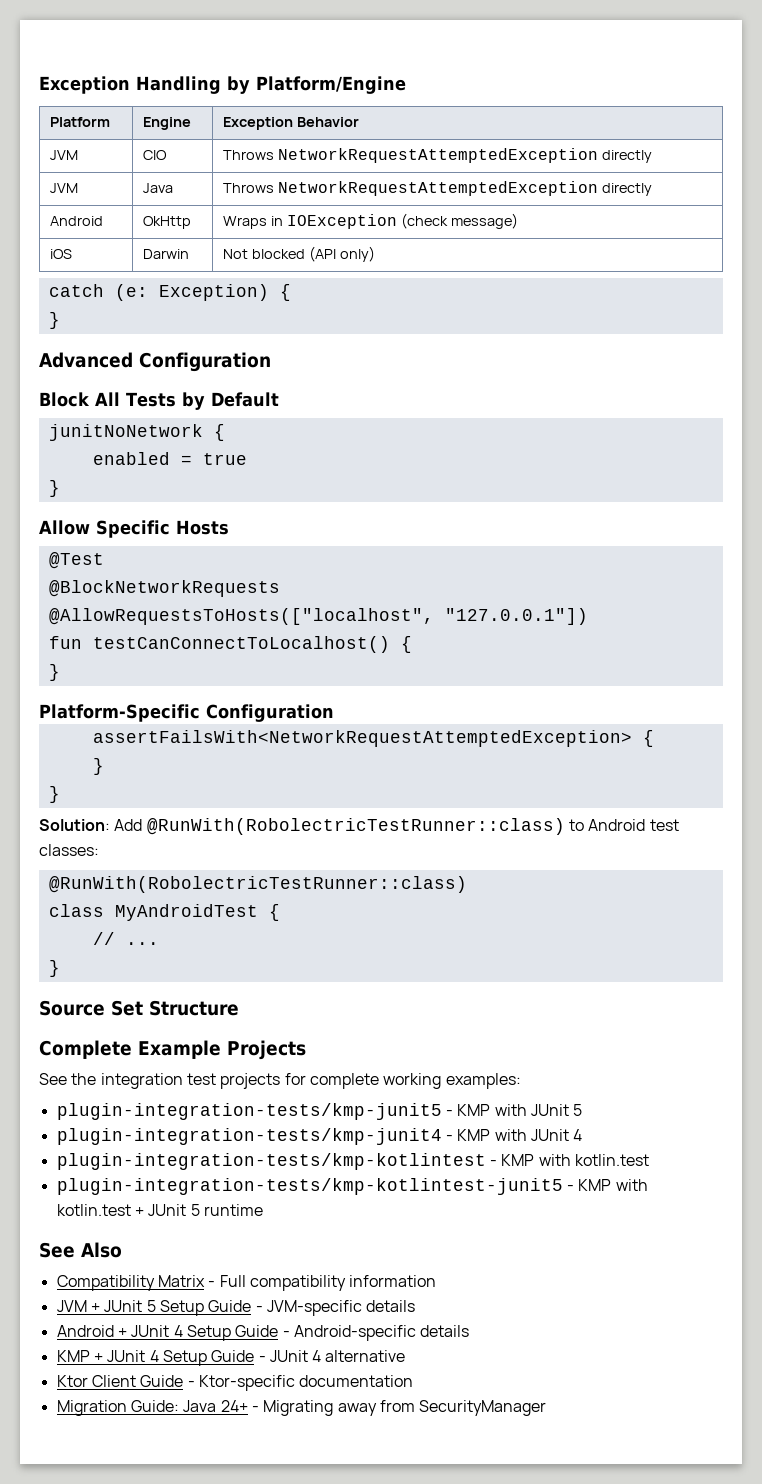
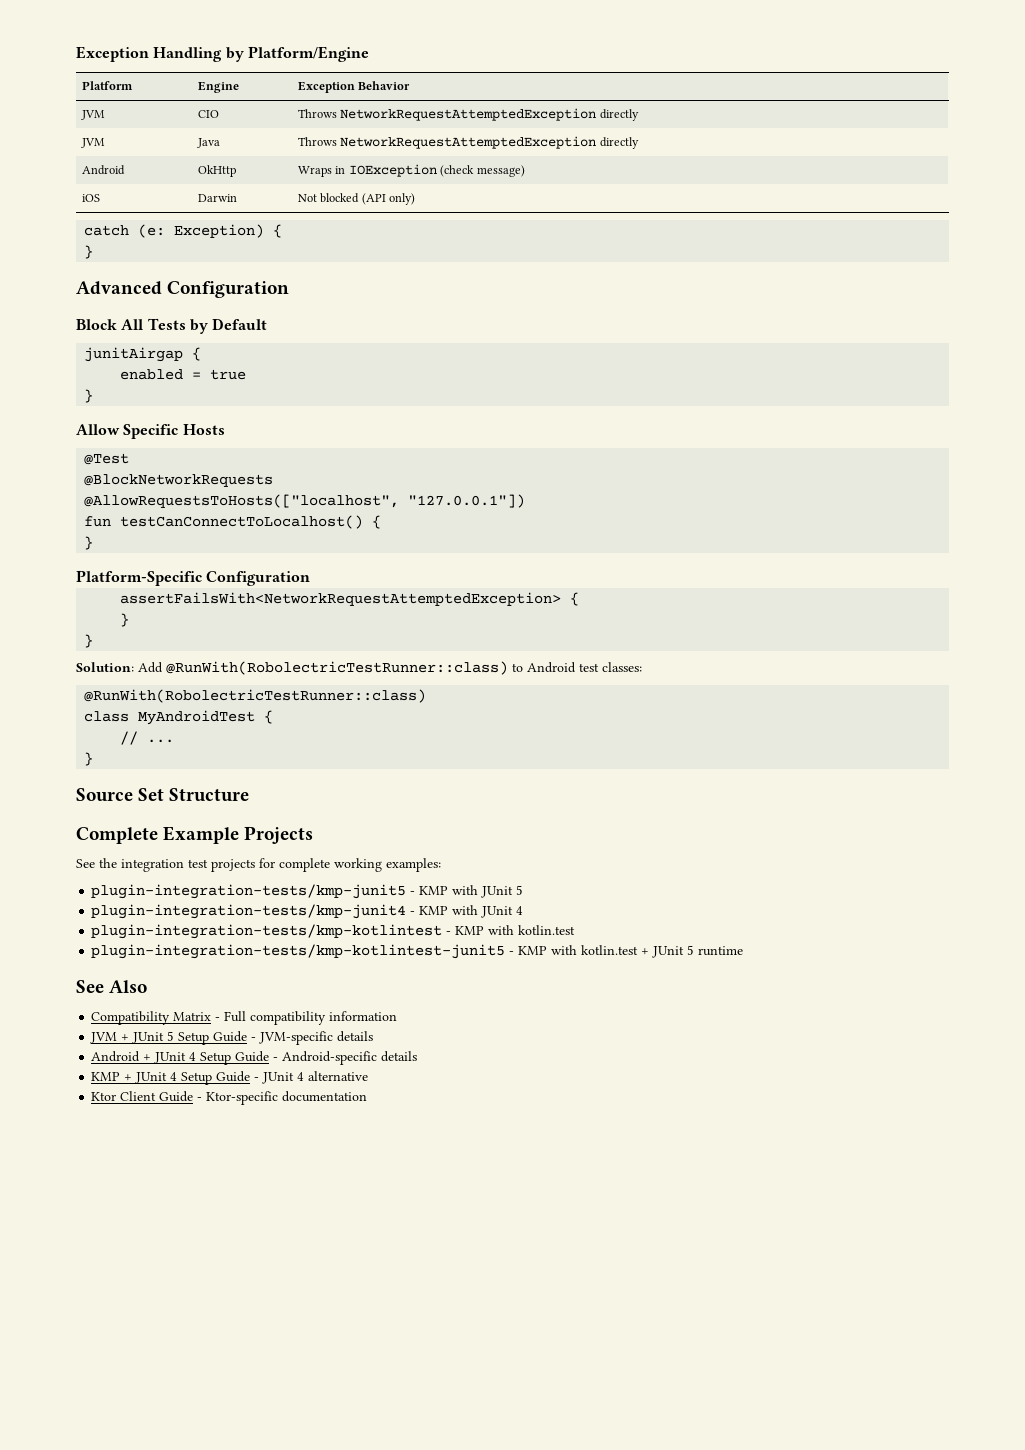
[48,424,203,441] junitNoNetwork -> [84,347,184,362] junitAirgap
[56,1400,547,1416] // Migration Guide: Java 24+ - Migrating away from SecurityManager -> (368, 1096) none

